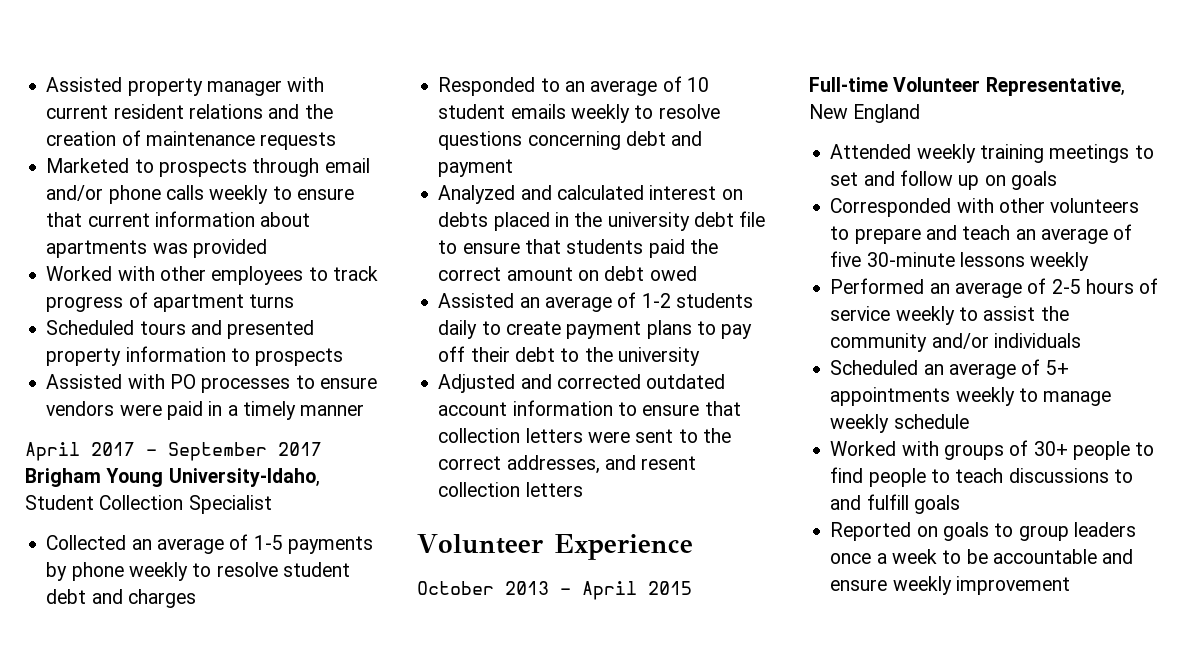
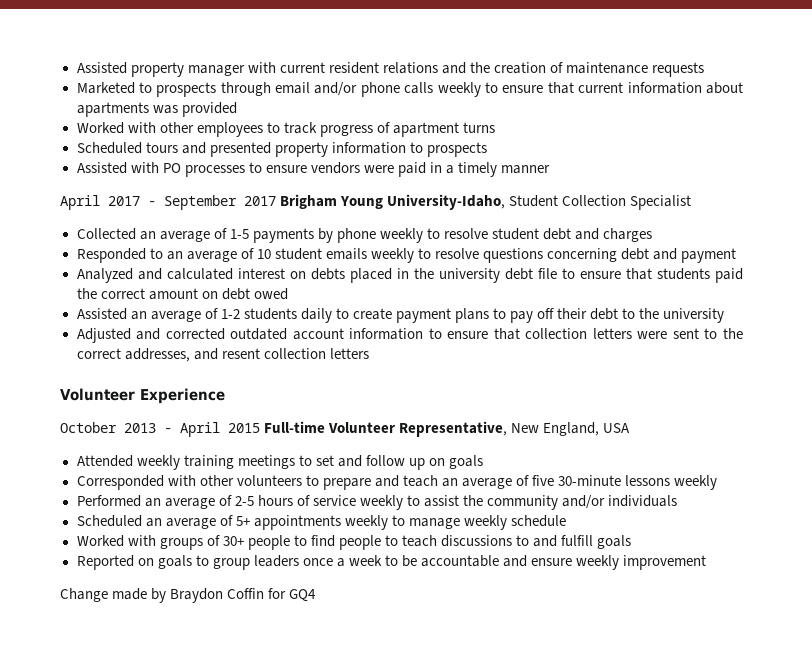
[853,104,921,123] England -> [543,422,631,436] England, USA
(1070, 585) none -> [60,588,317,603] // Change made by Braydon Coffin for GQ4

